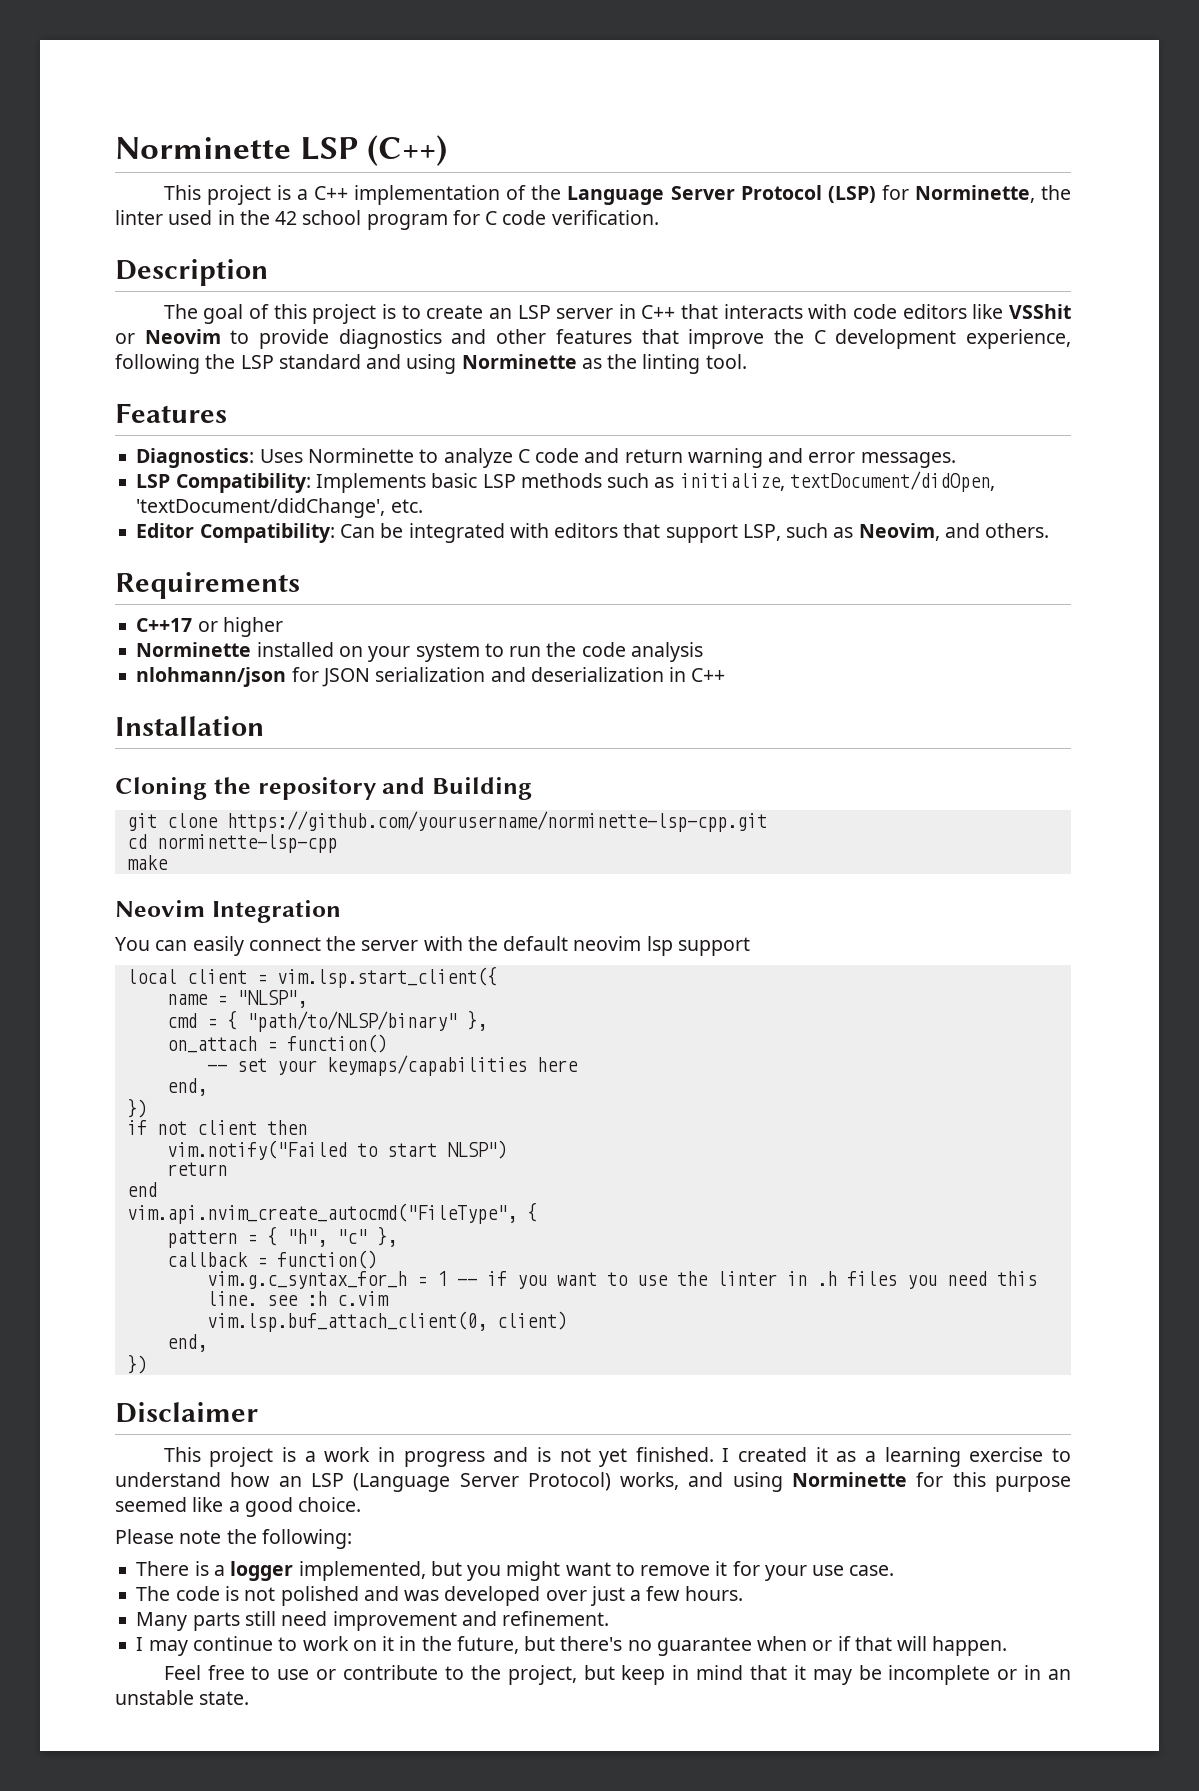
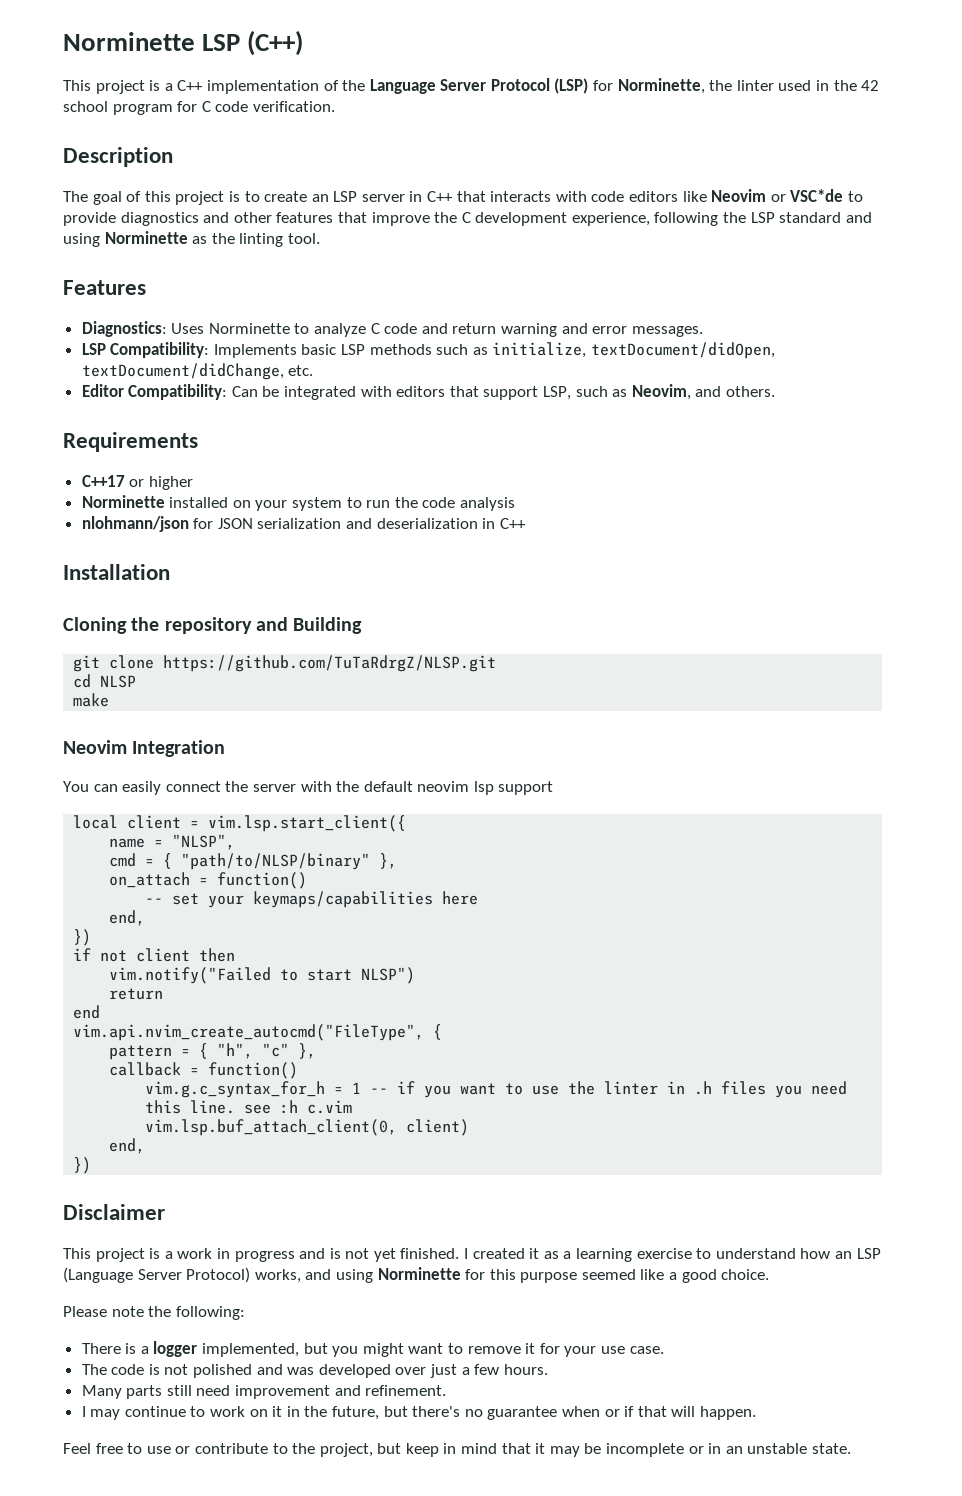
[1008,304,1071,319] [115,329,221,344] VSShit or Neovim -> [711,189,844,202] Neovim or VSC*de
[136,498,386,518] 'textDocument/didChange', -> [81,363,284,380] textDocument/didChange,
[226,811,767,832] https://github.com/yourusername/norminette-lsp-cpp.git -> [163,655,497,672] https://github.com/TuTaRdrgZ/NLSP.git
[156,834,337,853] norminette-lsp-cpp -> [100,675,137,688] NLSP

